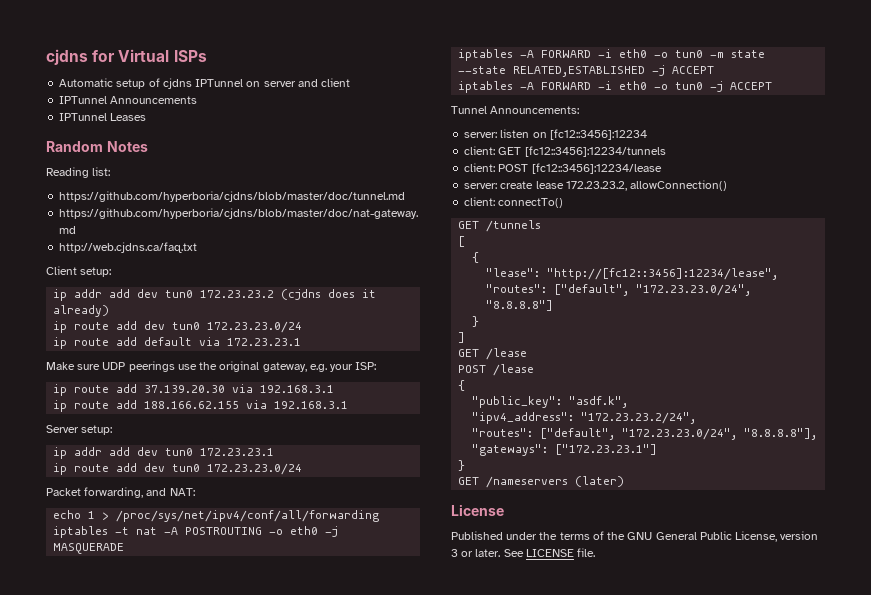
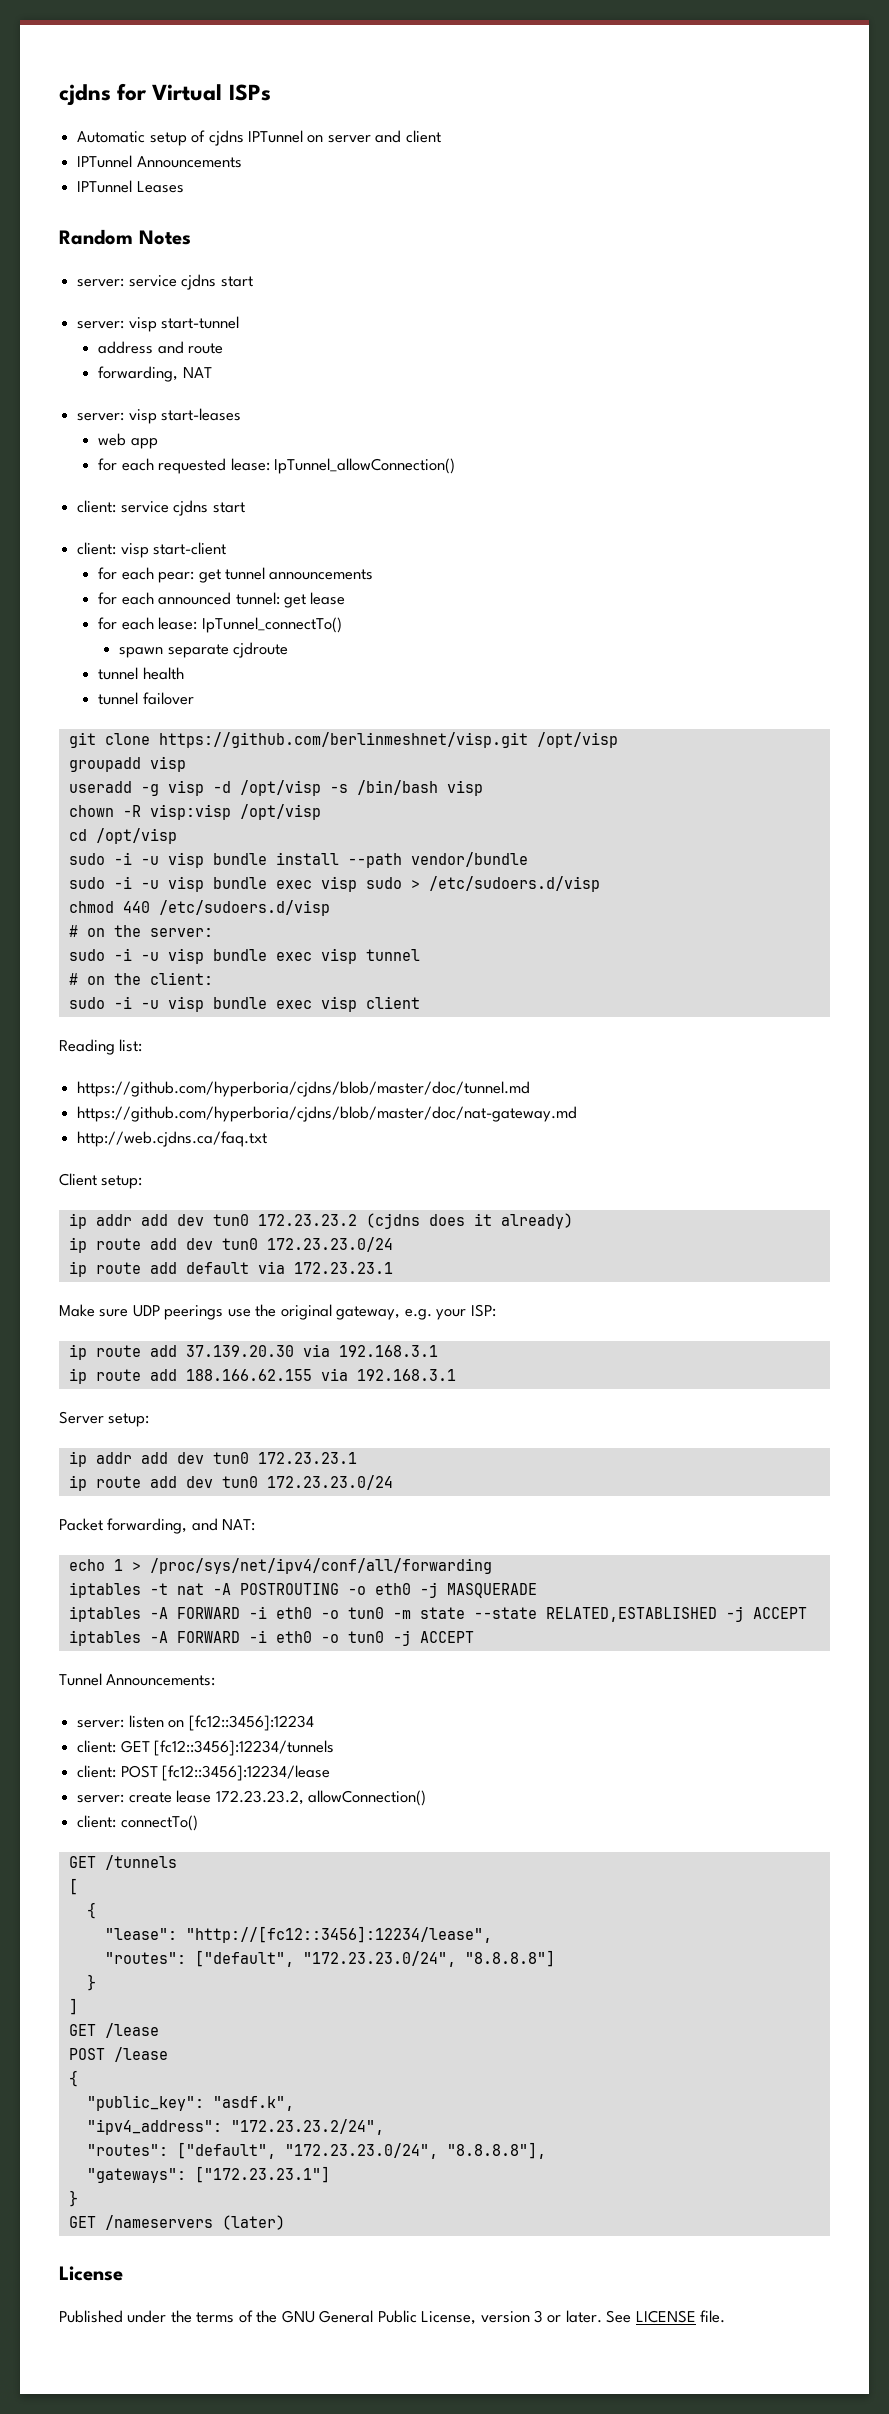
(148, 146) none -> [77,274,253,290] [77,316,240,332] [98,341,224,354] [98,366,212,382] [77,408,242,424] [98,433,158,449] [98,458,456,474] [77,500,245,516] [77,542,227,558] [98,567,374,583] [98,592,346,608] [98,617,342,633] [119,642,289,658] [98,667,184,680] [98,692,194,705] [68,732,618,748] [68,756,186,772] [68,780,483,796] [68,804,321,820] [68,828,177,844] [68,852,528,868] [68,876,600,892] [68,900,330,916] [68,925,213,937] [68,948,420,964] [68,972,213,985] [68,996,420,1012] // server: service cjdns start // server: visp start-tunnel // address and route // forwarding, NAT // server: visp start-leases // web app // for each requested lease: IpTunnel_allowConnection() // client: service cjdns start // client: visp start-client // for each pear: get tunnel announcements // for each announced tunnel: get lease // for each lease: IpTunnel_connectTo() // spawn separate cjdroute // tunnel health // tunnel failover // git clone https://github.com/berlinmeshnet/visp.git /opt/visp // groupadd visp // useradd -g visp -d /opt/visp -s /bin/bash visp // chown -R visp:visp /opt/visp // cd /opt/visp // sudo -i -u visp bundle install --path vendor/bundle // sudo -i -u visp bundle exec visp sudo > /etc/sudoers.d/visp // chmod 440 /etc/sudoers.d/visp // # on the server: // sudo -i -u visp bundle exec visp tunnel // # on the client: // sudo -i -u visp bundle exec visp client

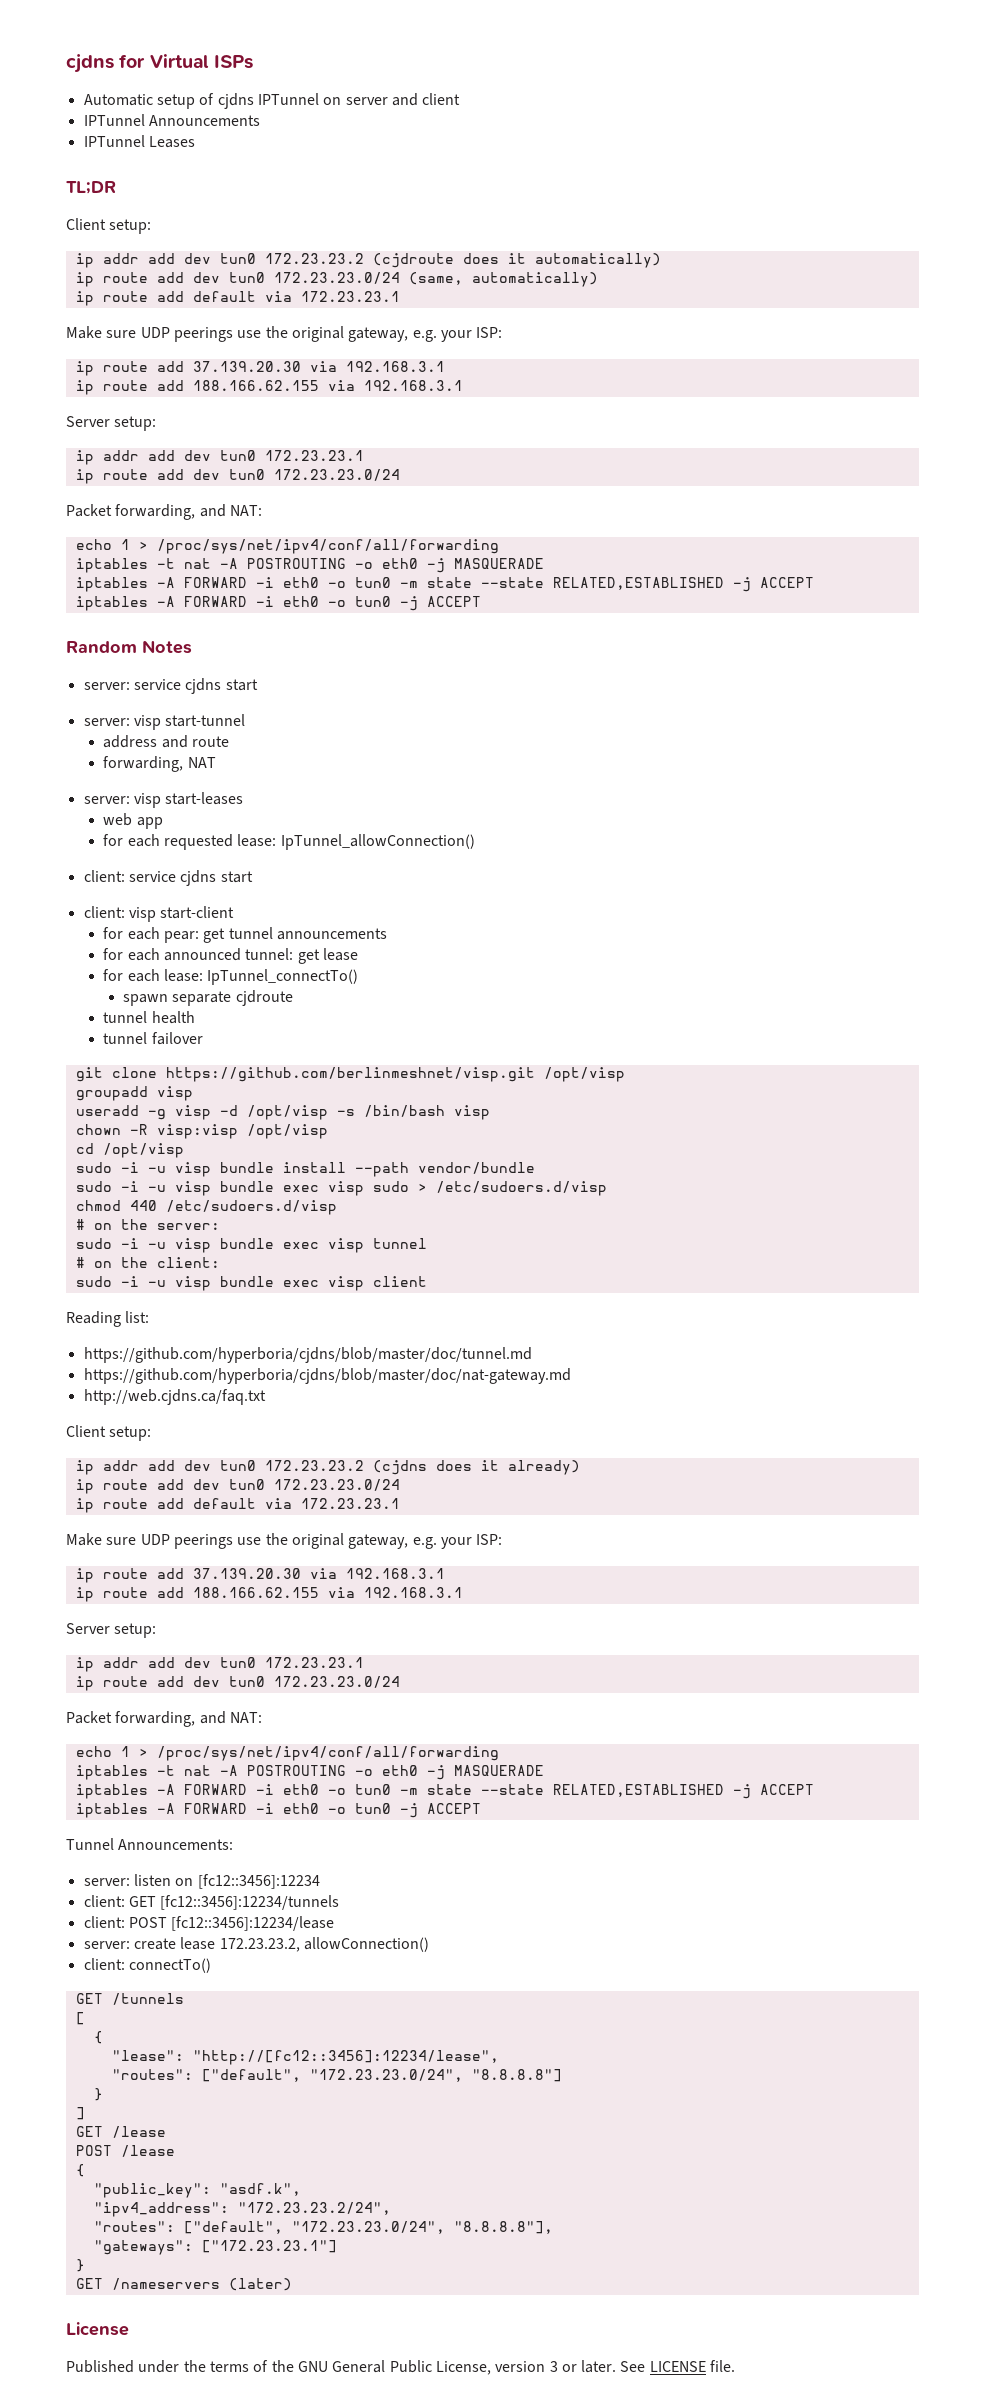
(184, 187) none -> [66,181,116,194] [66,218,152,234] [75,253,661,268] [75,272,598,287] [75,291,400,306] [66,326,503,342] [75,361,445,376] [75,380,463,395] [66,416,157,431] [75,450,364,465] [75,469,400,484] [66,504,262,520] [75,539,499,554] [75,558,544,573] [75,577,814,592] [75,596,481,611] // TL;DR // Client setup: // ip addr add dev tun0 172.23.23.2 (cjdroute does it automatically) // ip route add dev tun0 172.23.23.0/24 (same, automatically) // ip route add default via 172.23.23.1 // Make sure UDP peerings use the original gateway, e.g. your ISP: // ip route add 37.139.20.30 via 192.168.3.1 // ip route add 188.166.62.155 via 192.168.3.1 // Server setup: // ip addr add dev tun0 172.23.23.1 // ip route add dev tun0 172.23.23.0/24 // Packet forwarding, and NAT: // echo 1 > /proc/sys/net/ipv4/conf/all/forwarding // iptables -t nat -A POSTROUTING -o eth0 -j MASQUERADE // iptables -A FORWARD -i eth0 -o tun0 -m state --state RELATED,ESTABLISHED -j ACCEPT // iptables -A FORWARD -i eth0 -o tun0 -j ACCEPT

